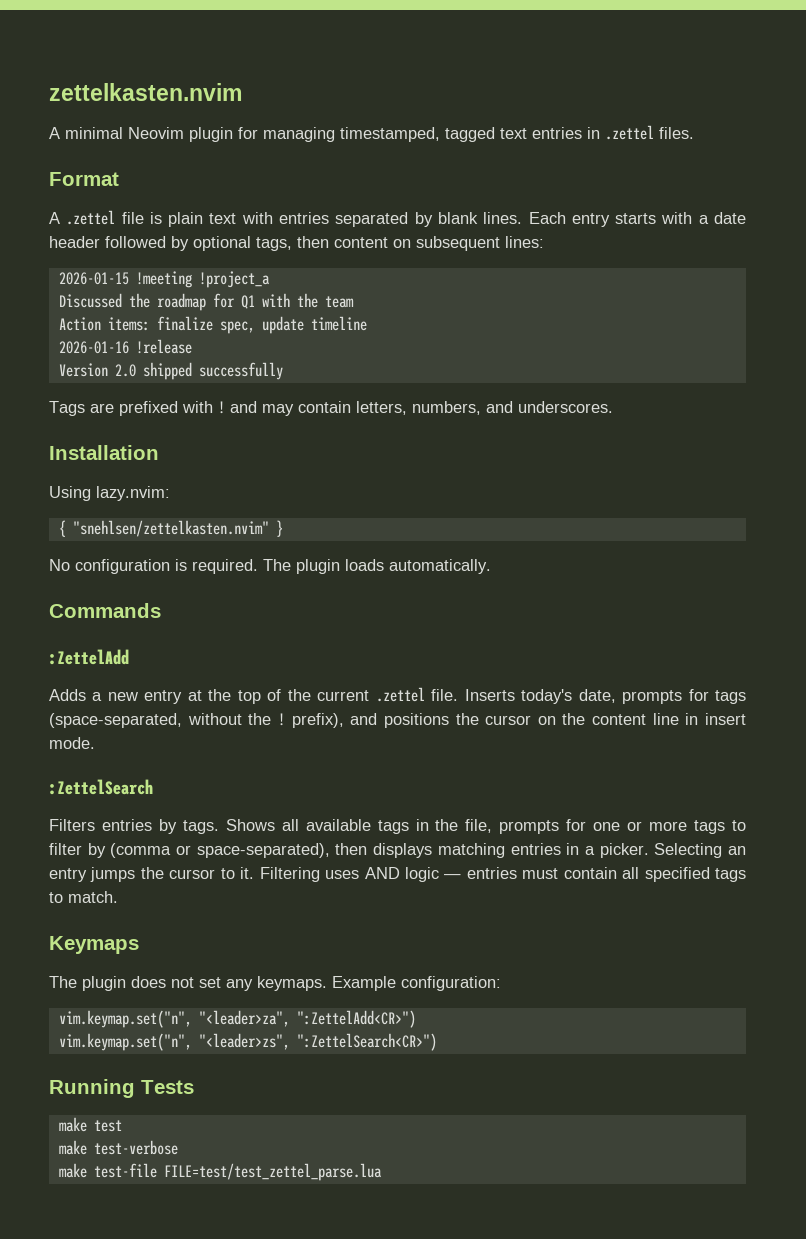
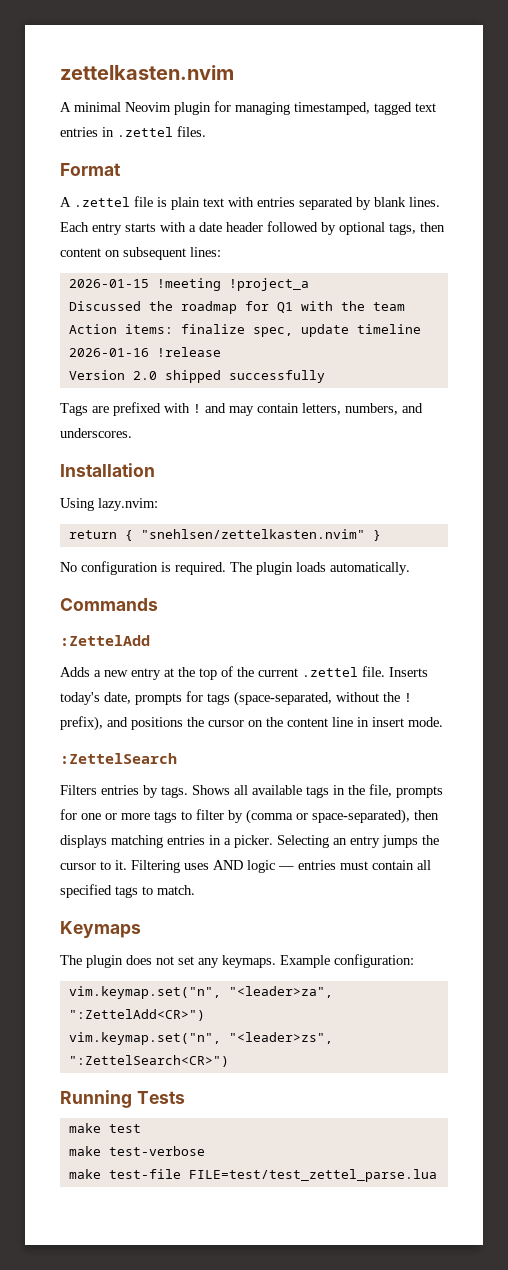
(170, 493) none -> [68,530,117,539] return

